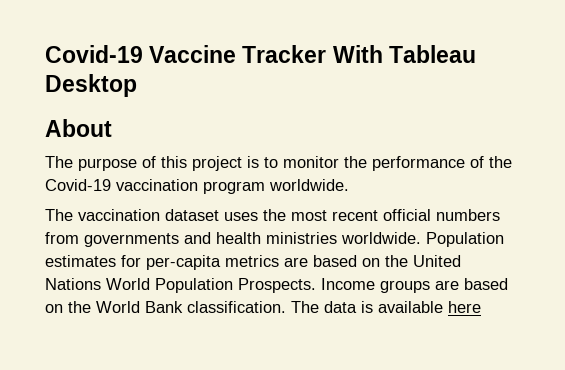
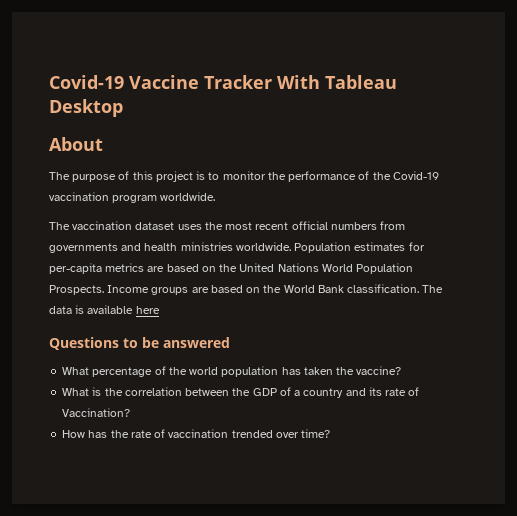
(481, 307) none -> [49,337,230,350] [62,366,402,377] [62,387,420,398] [62,408,131,417] [62,429,331,438] // Questions to be answered // What percentage of the world population has taken the vaccine? // What is the correlation between the GDP of a country and its rate of Vaccination? // How has the rate of vaccination trended over time?

